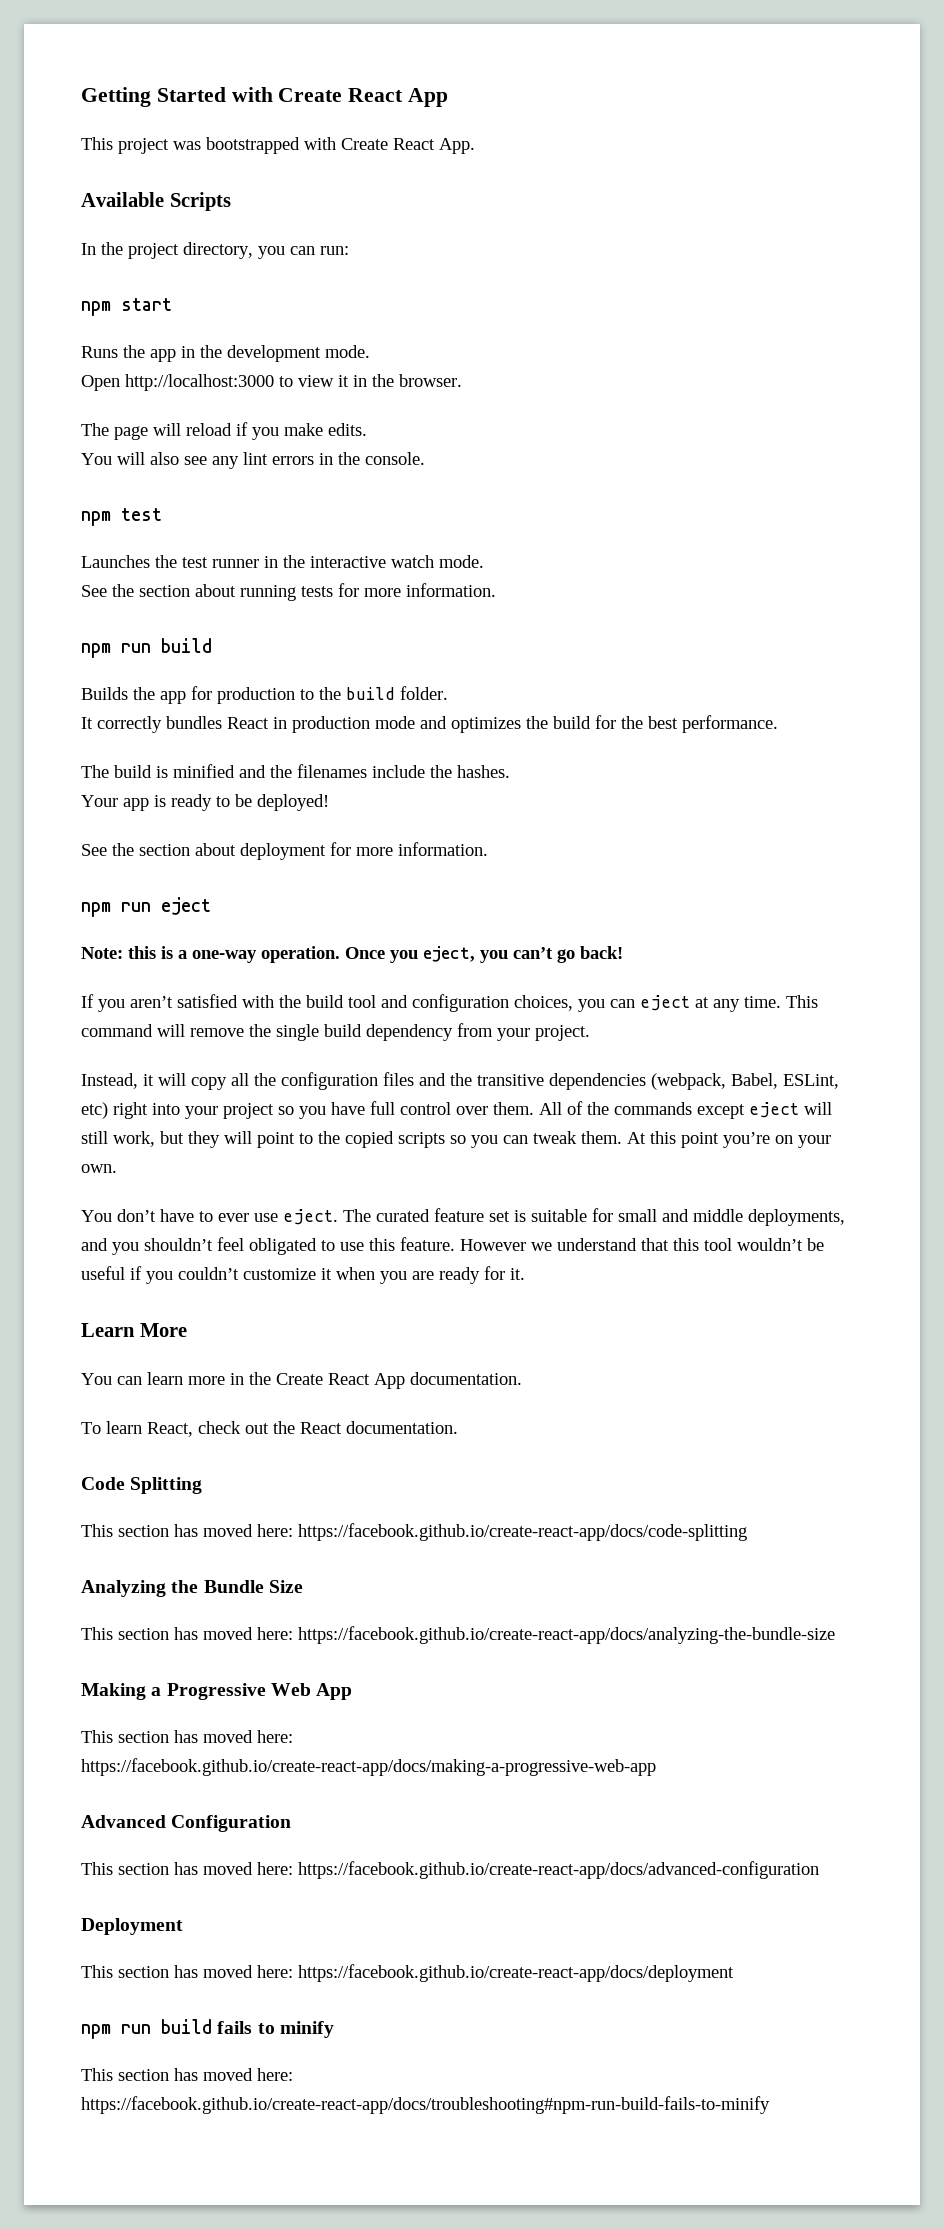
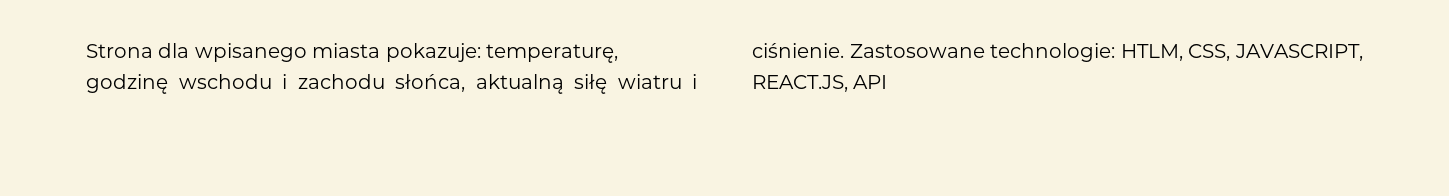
[81,87,449,107] [81,137,475,154] [81,192,231,211] [81,242,349,259] [81,298,172,316] [81,345,370,362] [81,374,462,391] [81,422,367,440] [81,452,425,469] [81,508,162,526] [81,555,484,568] [81,583,496,601] [81,638,212,658] [81,686,448,704] [81,715,778,733] [81,764,510,778] [81,794,329,811] [81,842,488,860] [81,897,211,917] [81,946,623,963] [81,994,818,1012] [81,1023,590,1041] [81,1072,839,1090] [81,1101,832,1119] [81,1131,831,1148] [81,1164,117,1173] [81,1208,845,1226] [81,1237,824,1255] [81,1266,525,1284] [81,1323,187,1337] [81,1372,522,1389] [81,1421,458,1437] [81,1477,203,1494] [81,1523,747,1541] [81,1580,303,1597] [81,1626,835,1644] [81,1683,353,1700] [81,1730,293,1743] [81,1758,656,1776] [81,1815,292,1832] [81,1861,819,1879] [81,1918,183,1935] [81,1964,734,1982] [81,2019,334,2039] [81,2068,293,2081] [81,2096,770,2114] Getting Started with Create React App // This project was bootstrapped with Create React App. // Available Scripts // In the project directory, you can run: // npm start // Runs the app in the development mode. // Open http://localhost:3000 to view it in the browser. // The page will reload if you make edits. // You will also see any lint errors in the console. // npm test // Launches the test runner in the interactive watch mode. // See the section about running tests for more information. // npm run build // Builds the app for production to the build folder. // It correctly bundles React in production mode and optimizes the build for the best performance. // The build is minified and the filenames include the hashes. // Your app is ready to be deployed! // See the section about deployment for more information. // npm run eject // Note: this is a one-way operation. Once you eject, you can’t go back! // If you aren’t satisfied with the build tool and configuration choices, you can eject at any time. This command will remove the single build dependency from your project. // Instead, it will copy all the configuration files and the transitive dependencies (webpack, Babel, ESLint, etc) right into your project so you have full control over them. All of the commands except eject will still work, but they will point to the copied scripts so you can tweak them. At this point you’re on your own. // You don’t have to ever use eject. The curated feature set is suitable for small and middle deployments, and you shouldn’t feel obligated to use this feature. However we understand that this tool wouldn’t be useful if you couldn’t customize it when you are ready for it. // Learn More // You can learn more in the Create React App documentation. // To learn React, check out the React documentation. // Code Splitting // This section has moved here: https://facebook.github.io/create-react-app/docs/code-splitting // Analyzing the Bundle Size // This section has moved here: https://facebook.github.io/create-react-app/docs/analyzing-the-bundle-size // Making a Progressive Web App // This section has moved here: https://facebook.github.io/create-react-app/docs/making-a-progressive-web-app // Advanced Configuration // This section has moved here: https://facebook.github.io/create-react-app/docs/advanced-configuration // Deployment // This section has moved here: https://facebook.github.io/create-react-app/docs/deployment // npm run build fails to minify // This section has moved here: https://facebook.github.io/create-react-app/docs/troubleshooting#npm-run-build-fails-to-minify -> [86,43,618,63] [86,74,697,94] [752,43,1363,62] [752,75,888,92] Strona dla wpisanego miasta pokazuje: temperaturę, godzinę wschodu i zachodu słońca, aktualną siłę wiatru i ciśnienie. Zastosowane technologie: HTLM, CSS, JAVASCRIPT, REACT.JS, API

